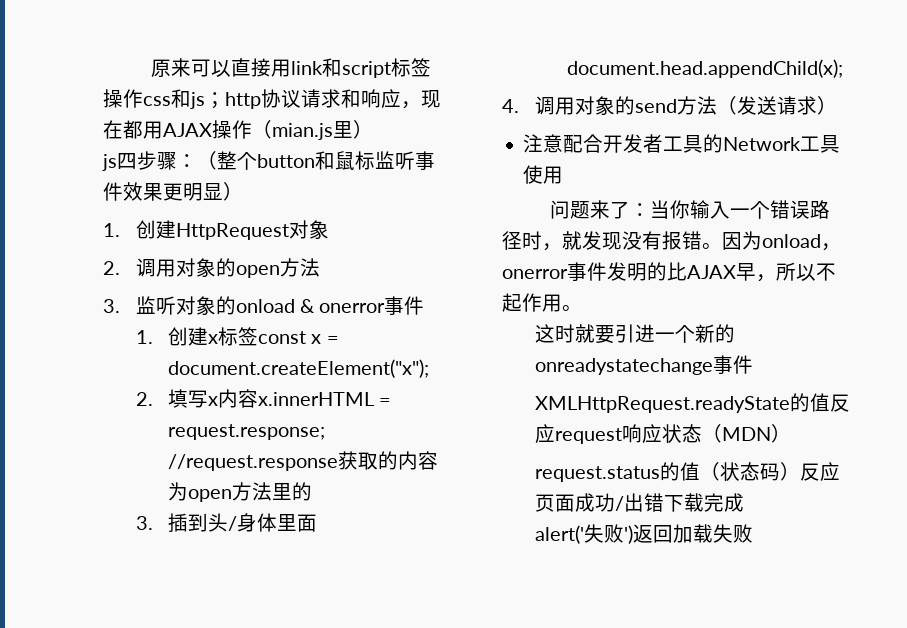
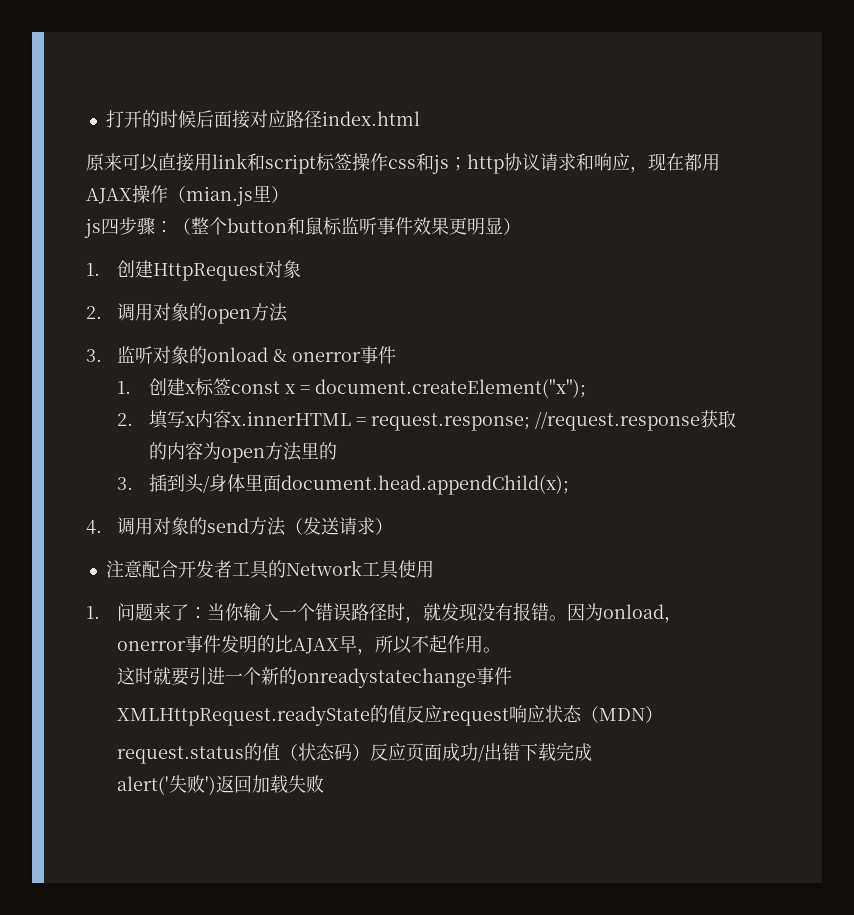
(151, 68) none -> [105,110,420,129] 打开的时候后面接对应路径index.html //
(564, 175) none -> [86,606,100,619] 1.

